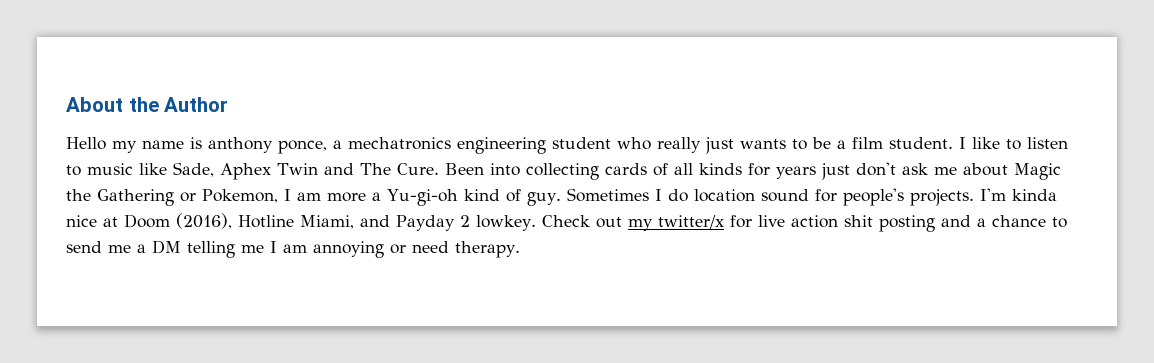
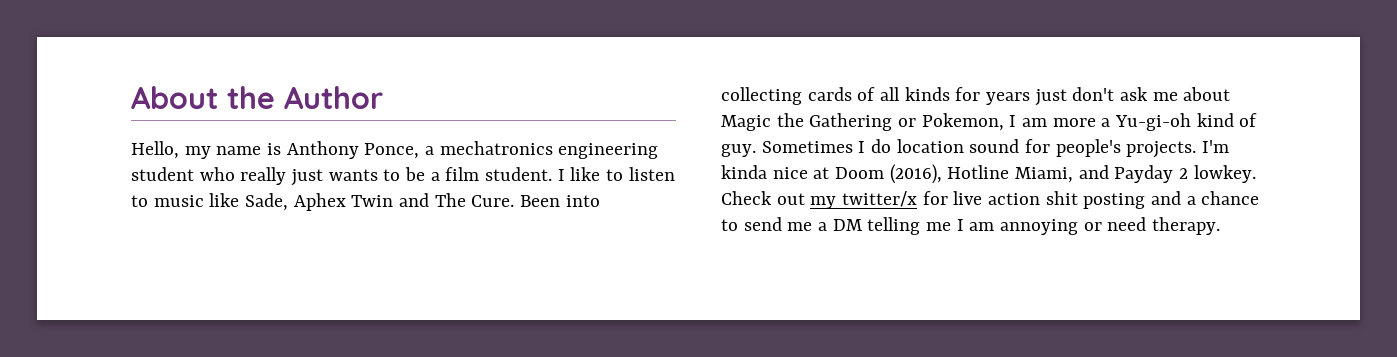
[66,137,106,150] Hello -> [131,141,179,159] Hello,
[208,137,327,154] anthony ponce, -> [286,141,420,159] Anthony Ponce,

